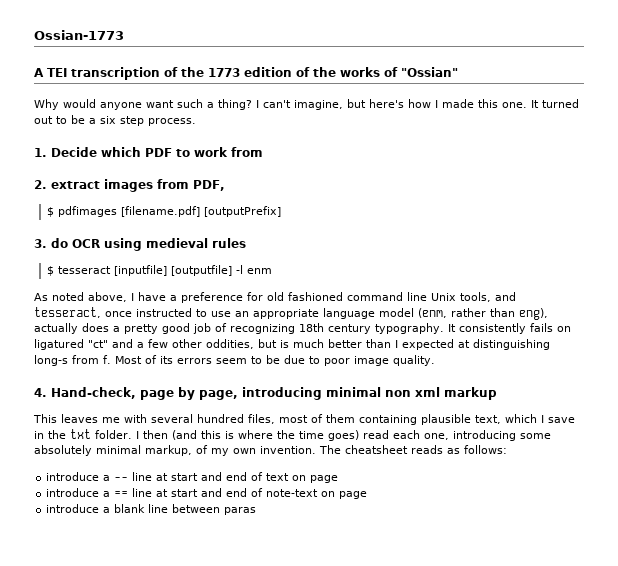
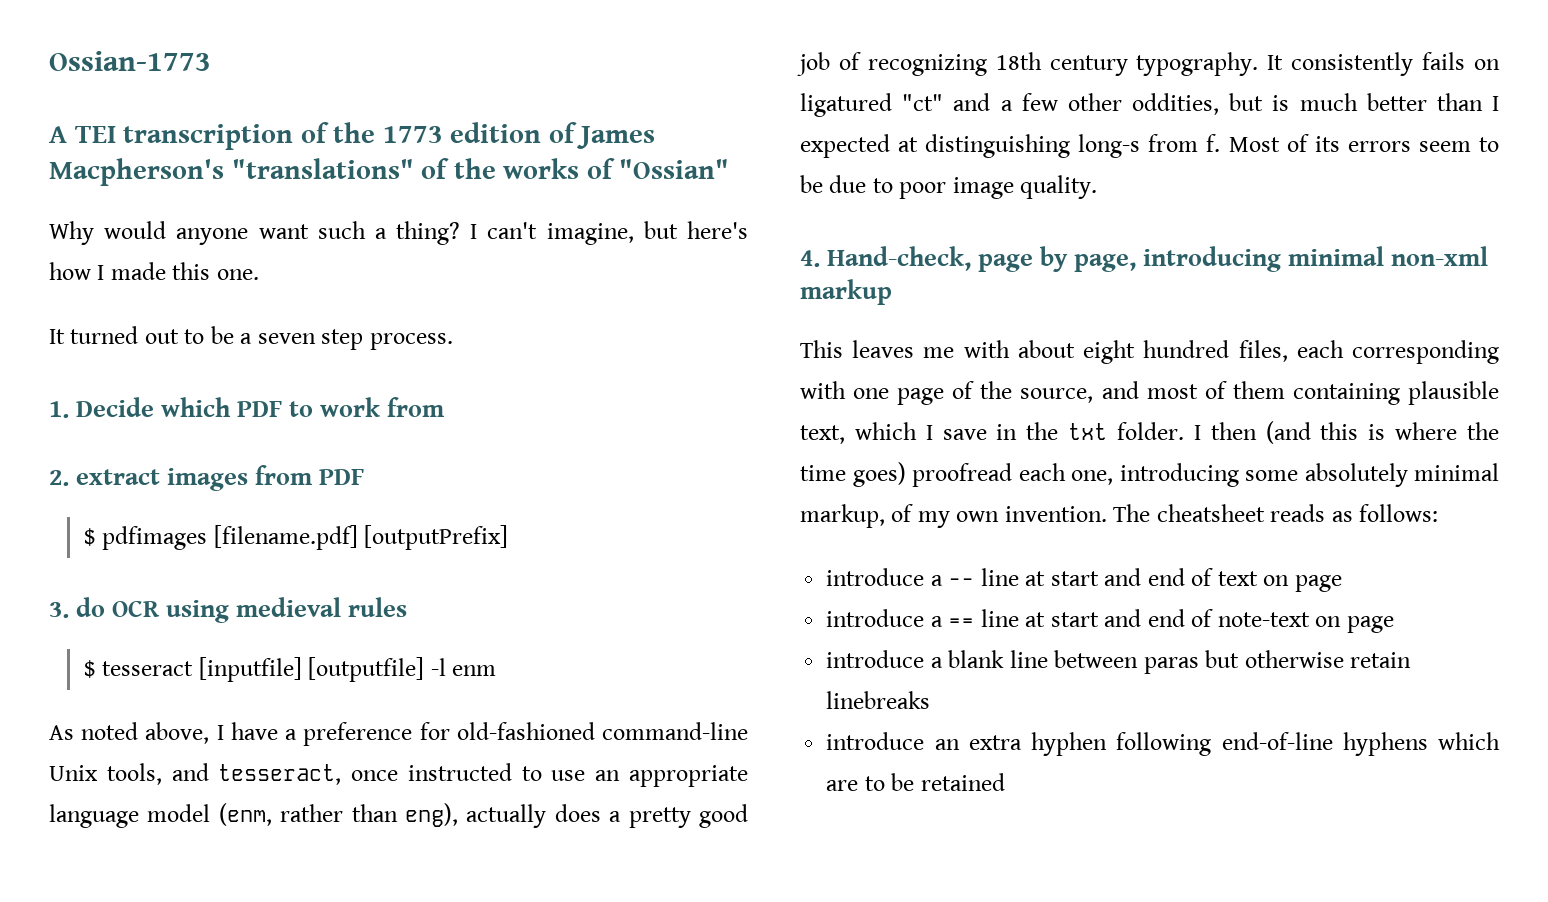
(310, 72) none -> [577,126,656,149] [49,158,450,186] James Macpherson's "translations" of
(527, 105) none -> (259, 274) //
[100,116,116,124] six -> [257,333,316,344] seven
[193,180,225,191] PDF, -> [319,469,365,485] PDF
[267,292,427,301] old fashioned command line -> [456,722,748,740] old-fashioned command-line
[385,387,440,397] non xml -> [1391,246,1489,266] non-xml
[151,414,275,424] several hundred files, -> [1017,340,1499,364] [800,381,1139,405] about eight hundred files, each corresponding with one page of the source, and
[363,430,389,439] read -> [912,463,1012,487] proofread
(257, 511) none -> [1205,650,1412,668] [826,691,931,709] [826,732,1500,756] [826,773,1005,791] but otherwise retain linebreaks // introduce an extra hyphen following end-of-line hyphens which are to be retained

